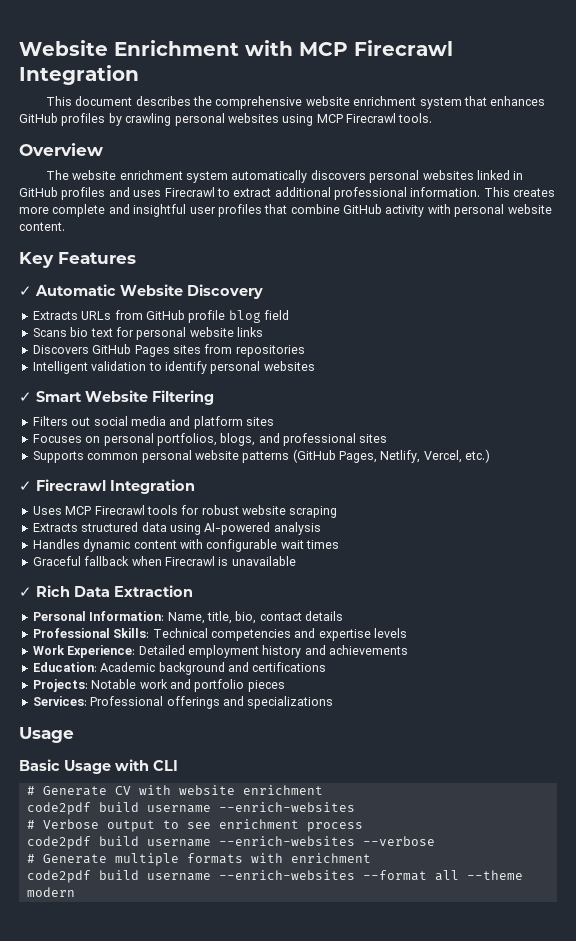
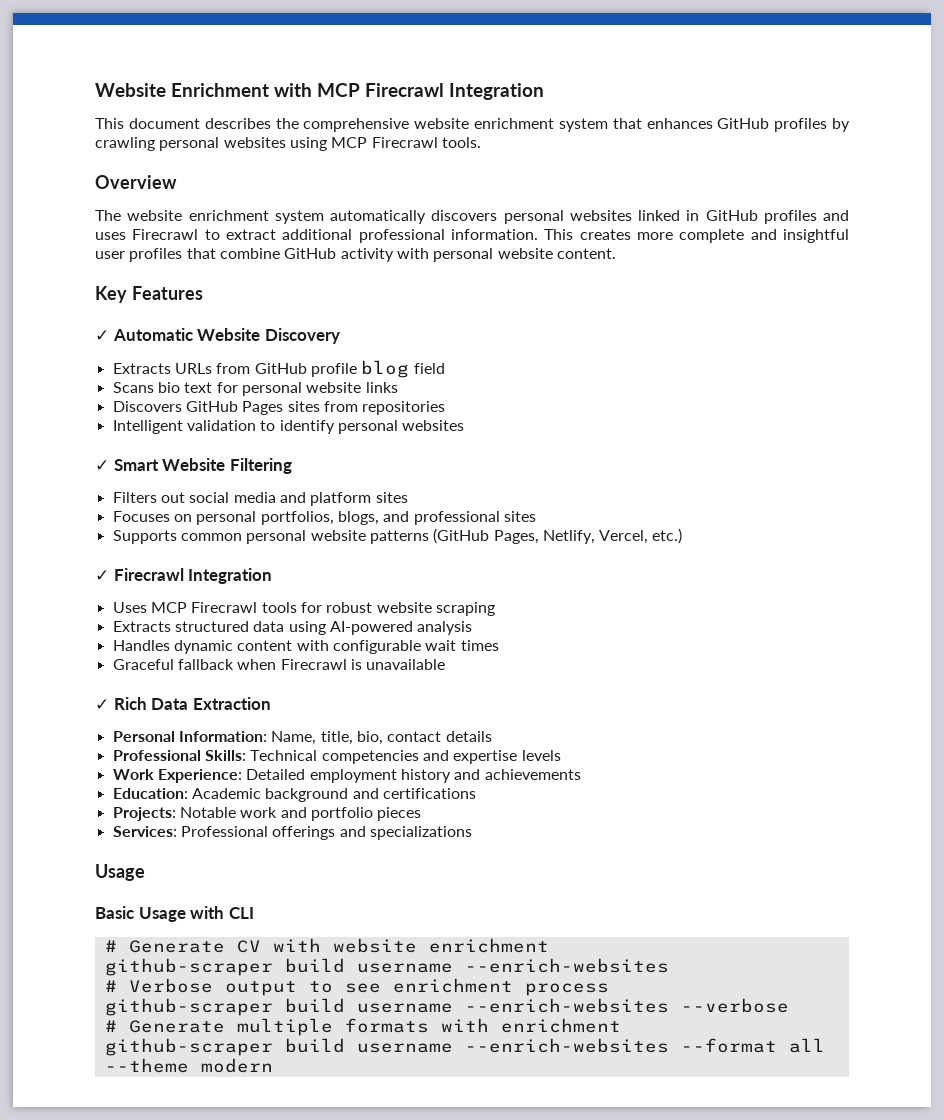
[26,802,91,815] code2pdf -> [104,958,273,976] github-scraper
[26,836,91,849] code2pdf -> [104,998,273,1016] github-scraper
[26,870,91,883] code2pdf -> [104,1038,273,1056] github-scraper

